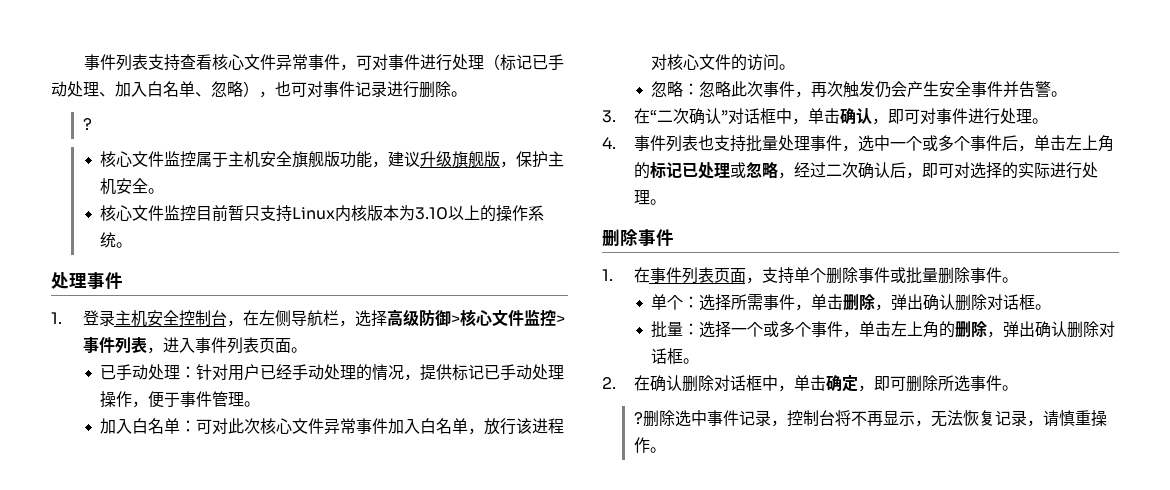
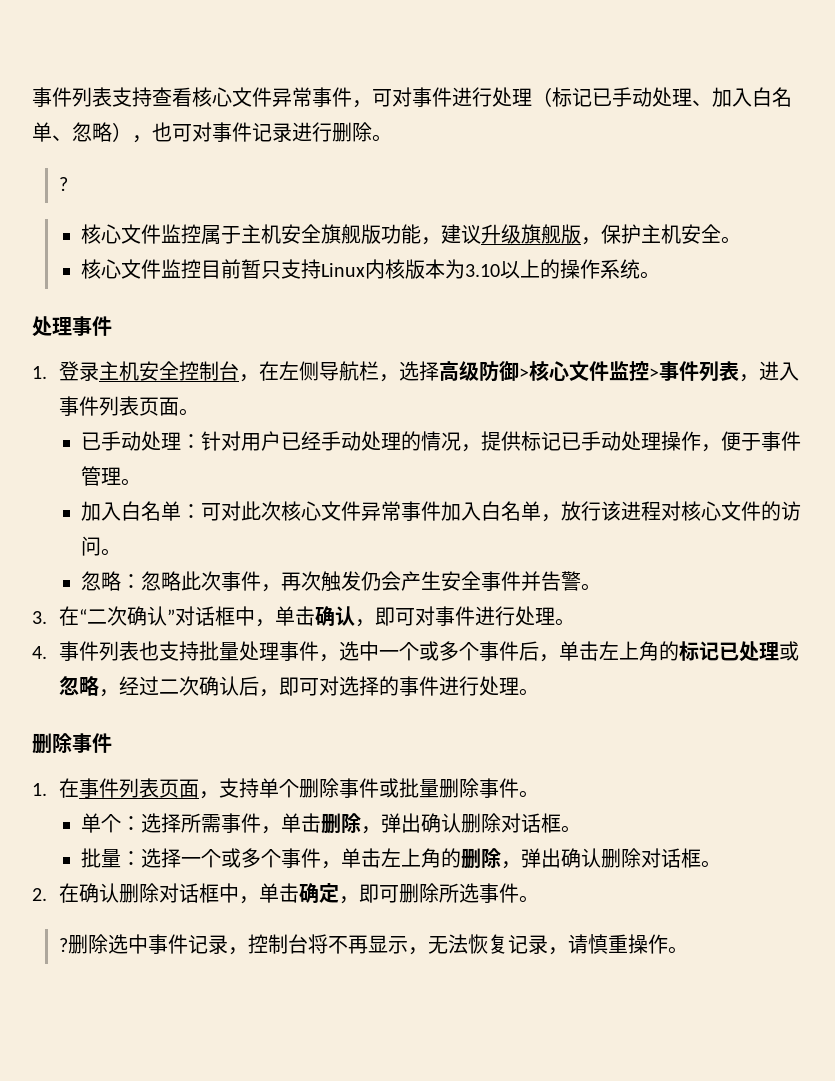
[1017,162,1050,179] 实际 -> [398,676,439,696] 事件

